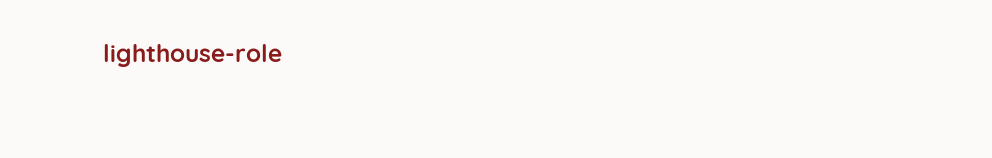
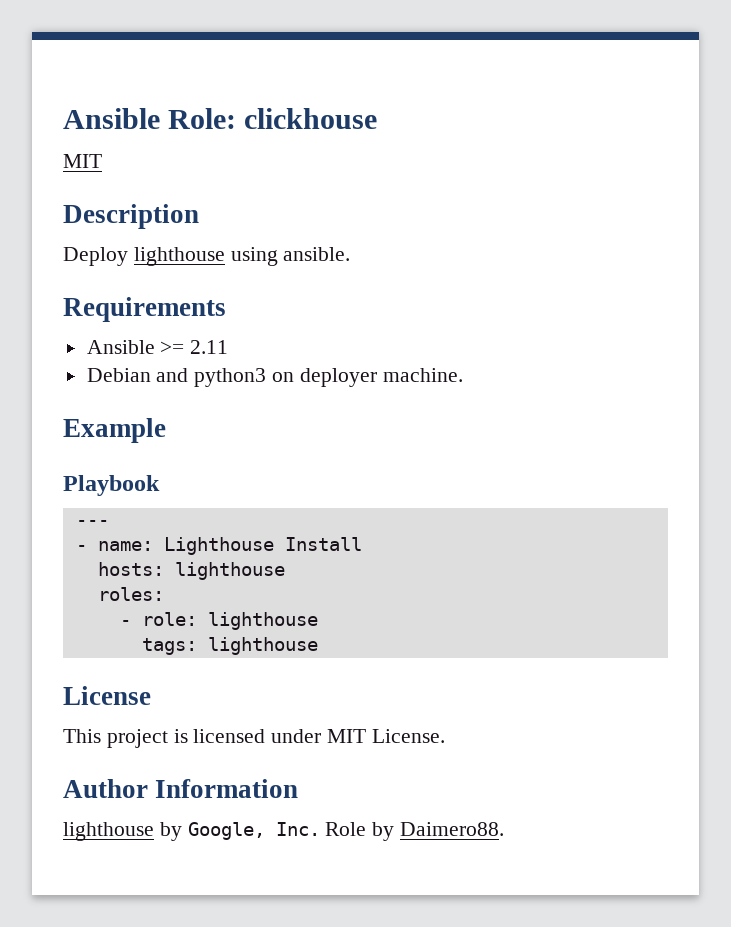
[103,44,282,67] lighthouse-role -> [63,108,378,129] [63,154,102,168] [63,204,199,229] [63,247,351,266] [63,297,226,322] [86,340,229,354] [86,368,463,387] [63,418,166,443] [63,475,160,496] [75,520,109,526] [75,537,362,555] [97,562,285,580] [97,587,164,601] [119,612,318,630] [141,637,318,655] [63,686,151,705] [63,729,445,748] [63,779,299,798] [63,822,505,841] Ansible Role: clickhouse // MIT // Description // Deploy lighthouse using ansible. // Requirements // Ansible >= 2.11 // Debian and python3 on deployer machine. // Example // Playbook // --- // - name: Lighthouse Install // hosts: lighthouse // roles: // - role: lighthouse // tags: lighthouse // License // This project is licensed under MIT License. // Author Information // lighthouse by Google, Inc. Role by Daimero88.

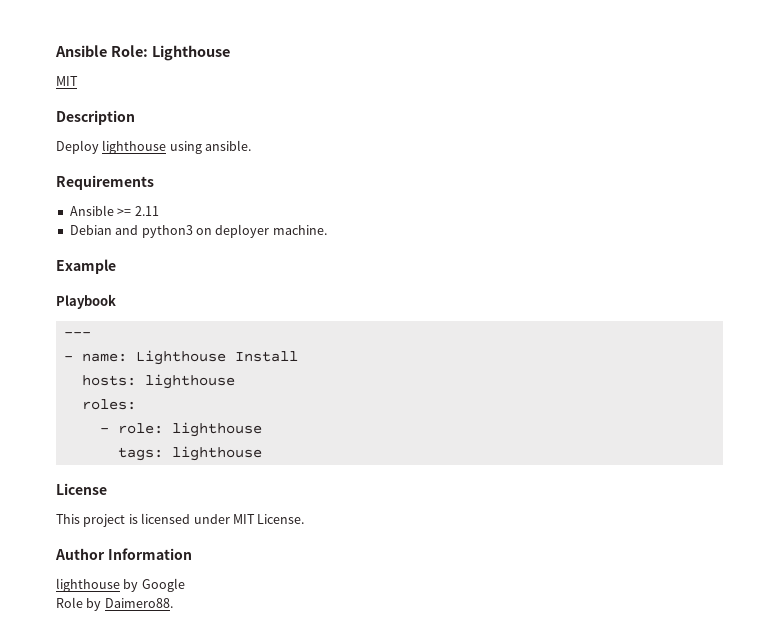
[244,108,378,129] clickhouse -> [151,45,230,61] Lighthouse
[187,822,320,840] Google, Inc. -> [141,578,185,592] Google //

